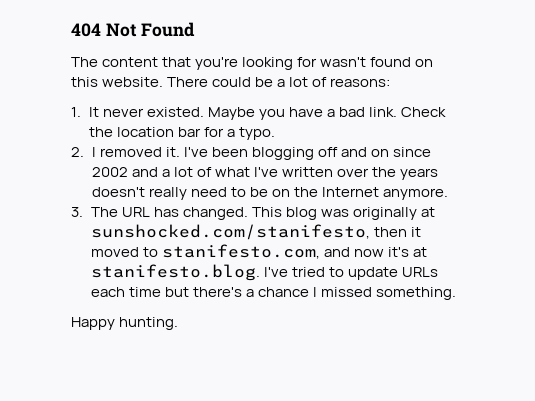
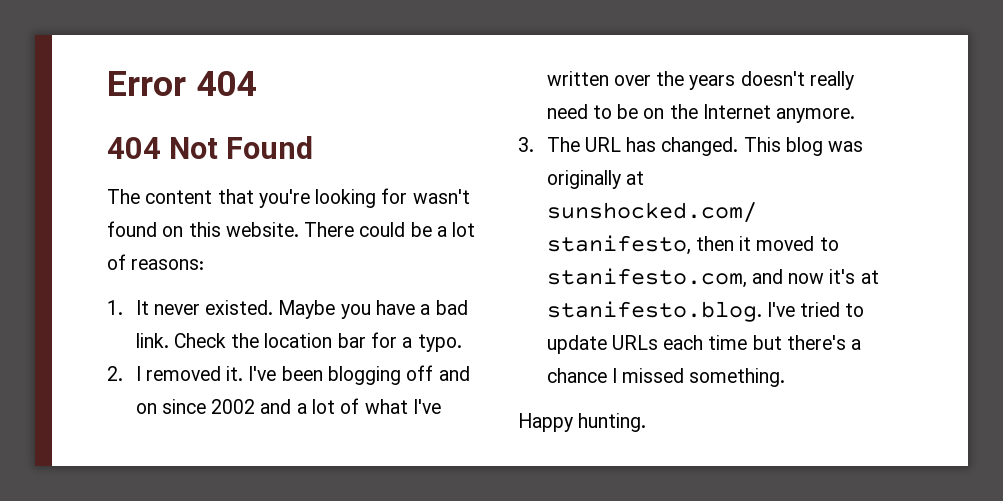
(71, 30) none -> [107,71,256,96] Error 404 //

